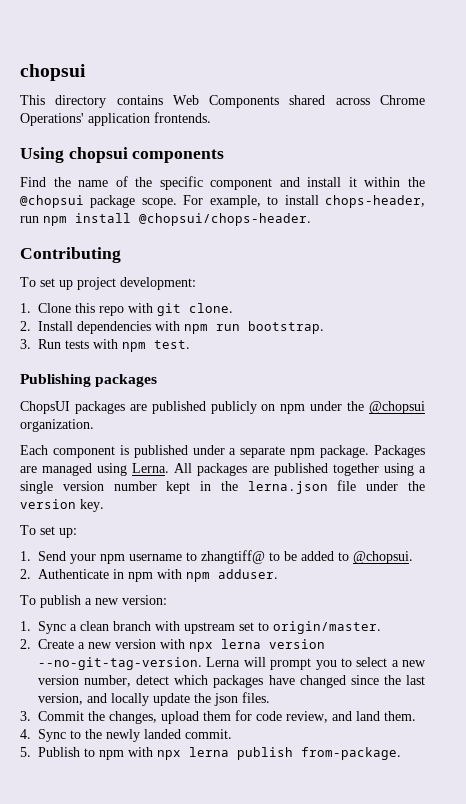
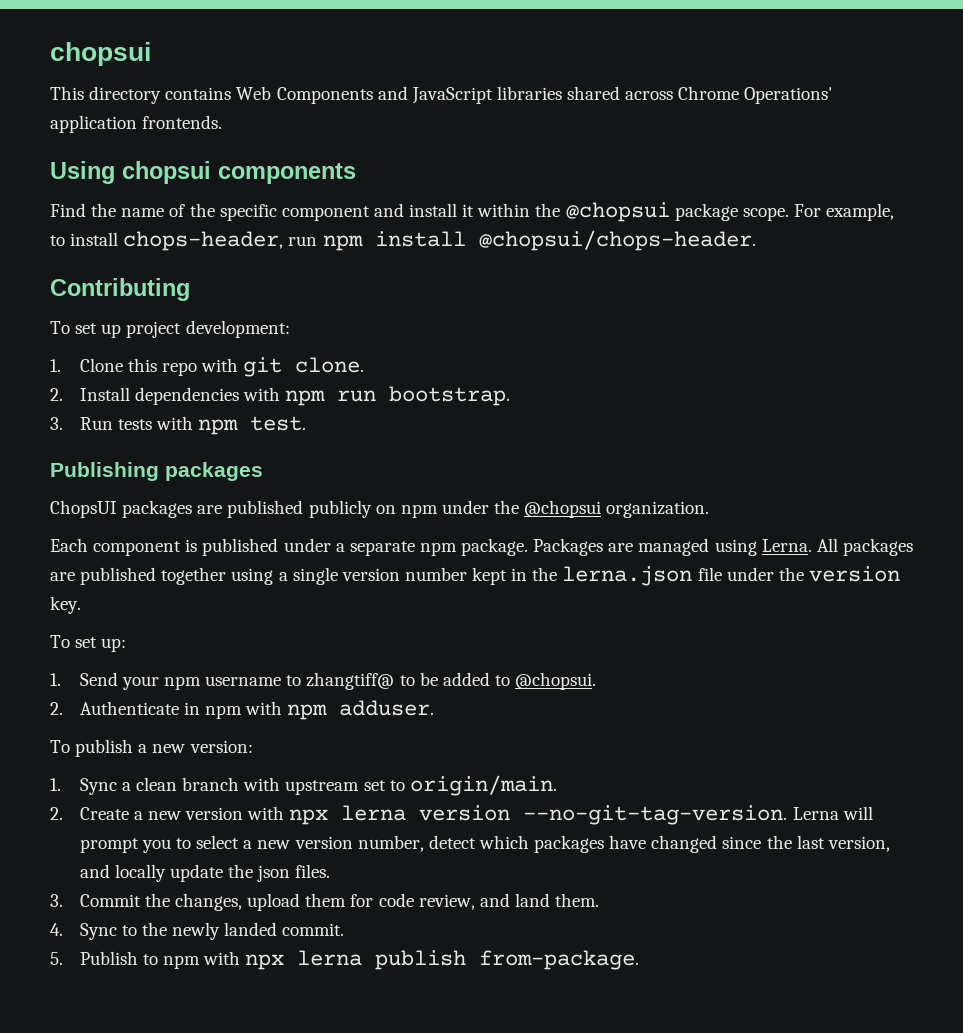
(280, 101) none -> [377,86,562,104] and JavaScript libraries
[273,621,381,634] origin/master. -> [409,775,557,796] origin/main.

